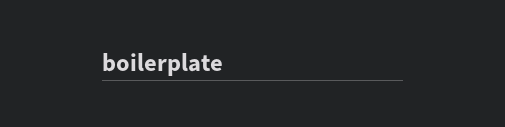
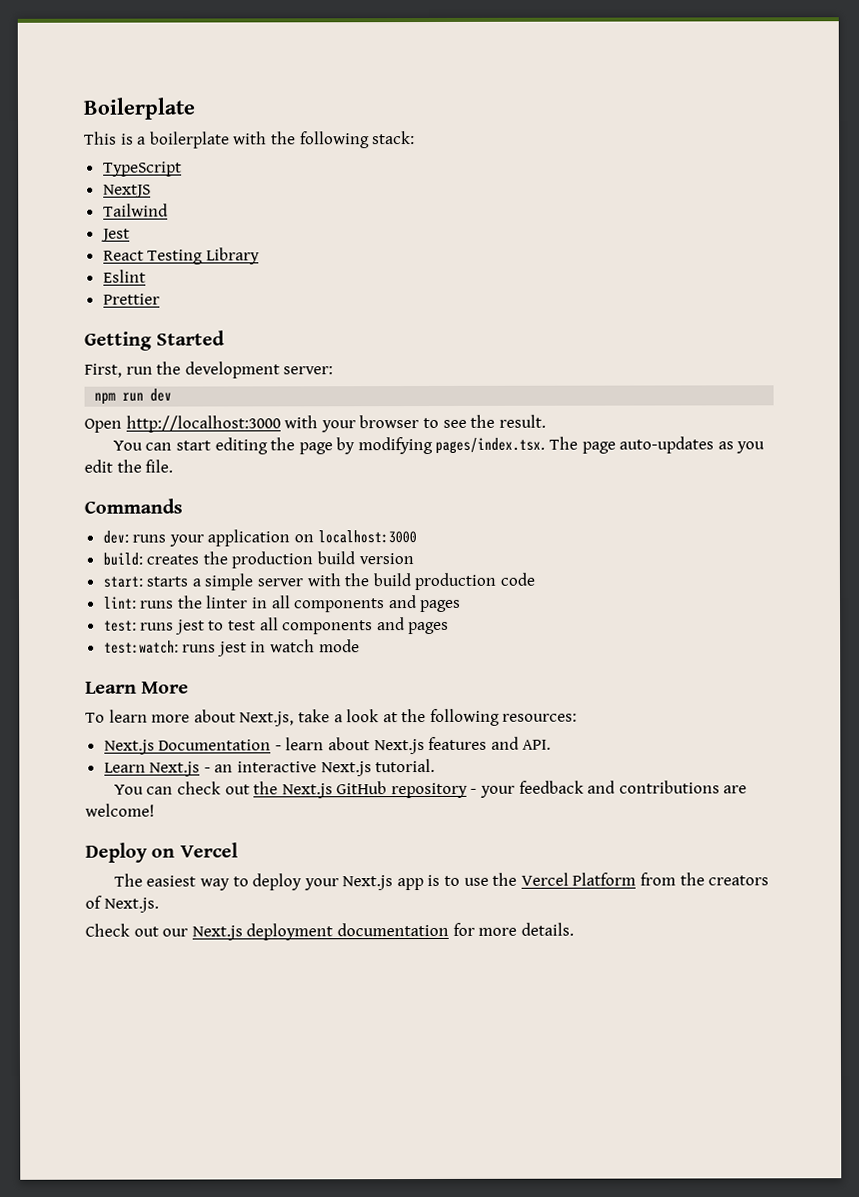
[102,53,223,76] boilerplate -> [83,97,195,120] [84,131,416,149] [102,161,182,177] [102,184,151,198] [102,203,168,217] [100,228,130,242] [102,247,260,265] [102,269,146,283] [102,293,160,305] [84,330,226,351] [84,361,334,379] [94,388,173,405] [84,414,546,433] [112,436,766,455] [84,459,174,473] [84,498,183,514] [102,529,417,547] [102,551,414,569] [102,572,536,591] [102,595,462,613] [103,617,450,635] [103,639,360,657] [85,681,190,694] [85,708,578,727] [103,736,552,755] [103,758,436,777] [113,780,748,799] [85,803,155,817] [85,842,238,863] [113,872,770,891] [85,895,159,913] [85,922,574,941] Boilerplate // This is a boilerplate with the following stack: // TypeScript // NextJS // Tailwind // Jest // React Testing Library // Eslint // Prettier // Getting Started // First, run the development server: // npm run dev // Open http://localhost:3000 with your browser to see the result. // You can start editing the page by modifying pages/index.tsx. The page auto-updates as you edit the file. // Commands // dev: runs your application on localhost:3000 // build: creates the production build version // start: starts a simple server with the build production code // lint: runs the linter in all components and pages // test: runs jest to test all components and pages // test:watch: runs jest in watch mode // Learn More // To learn more about Next.js, take a look at the following resources: // Next.js Documentation - learn about Next.js features and API. // Learn Next.js - an interactive Next.js tutorial. // You can check out the Next.js GitHub repository - your feedback and contributions are welcome! // Deploy on Vercel // The easiest way to deploy your Next.js app is to use the Vercel Platform from the creators of Next.js. // Check out our Next.js deployment documentation for more details.

